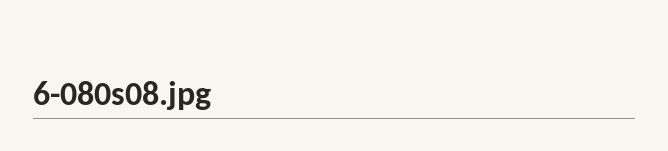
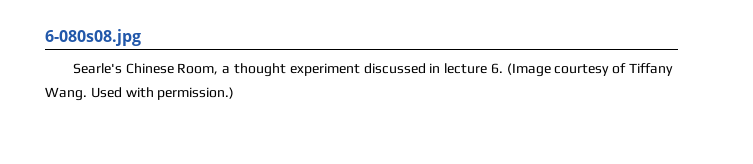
(211, 95) none -> [72,63,673,77] [45,87,235,101] // Searle's Chinese Room, a thought experiment discussed in lecture 6. (Image courtesy of Tiffany Wang. Used with permission.)

